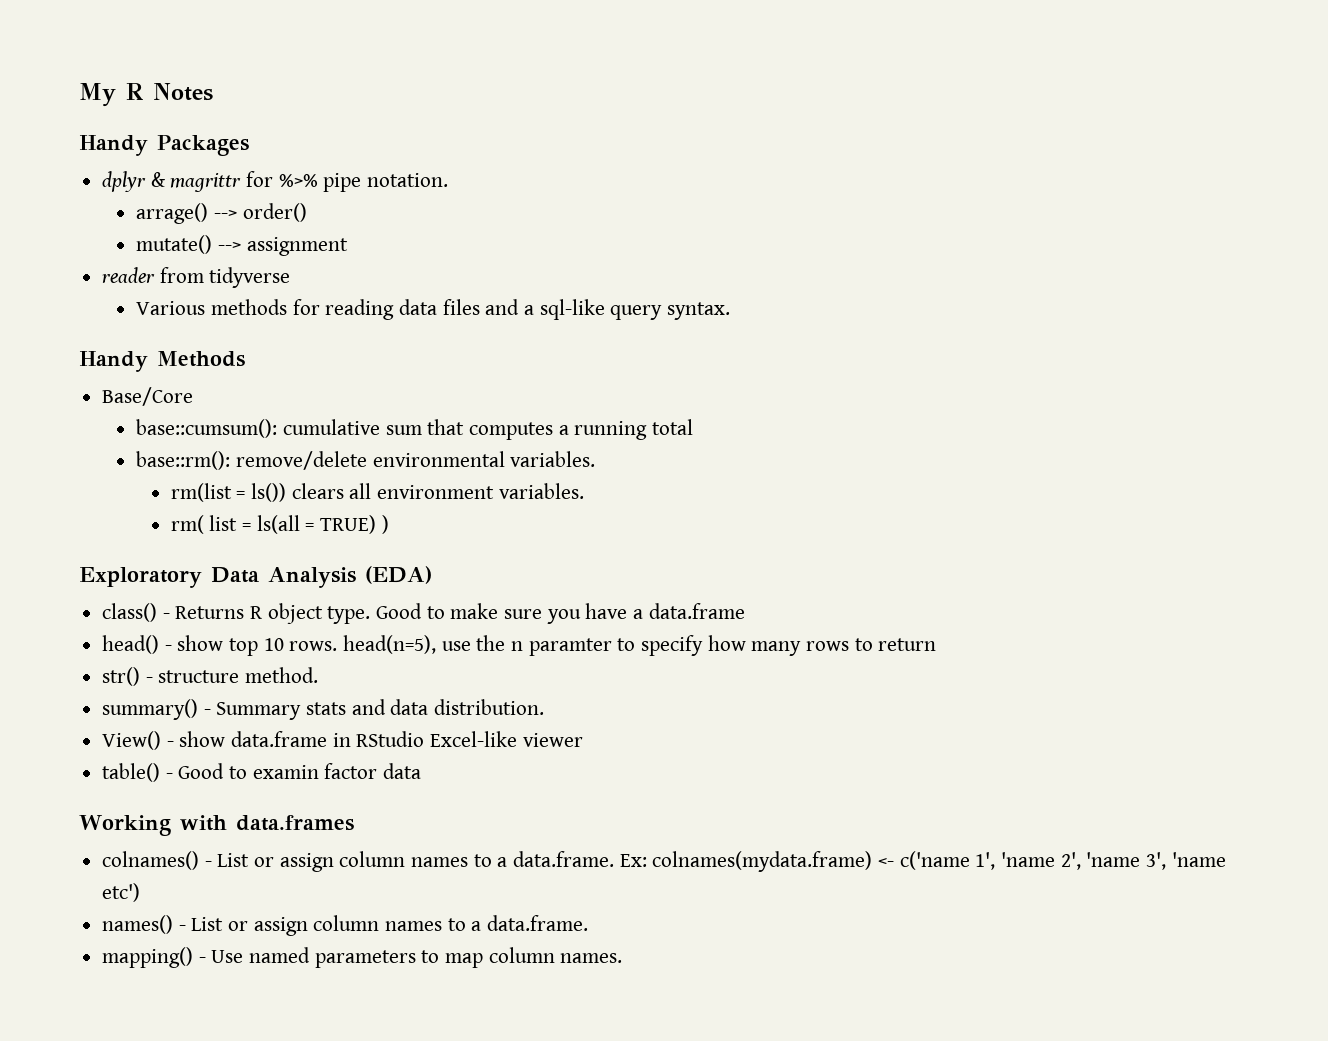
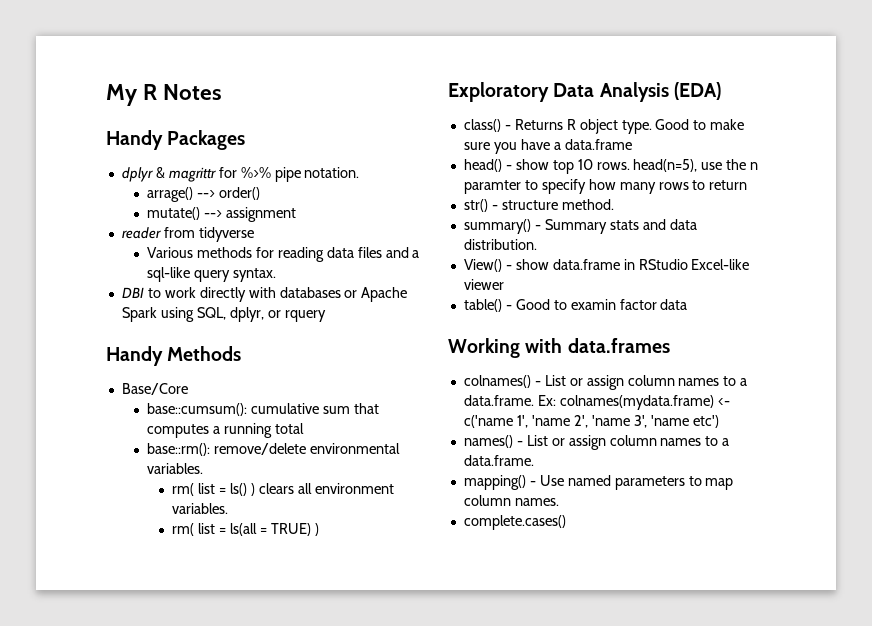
(731, 311) none -> [121,287,408,302] [121,307,326,322] // DBI to work directly with databases or Apache Spark using SQL, dplyr, or rquery
[170,483,286,502] rm(list = ls()) -> [172,483,255,496] rm( list = ls() )
(623, 958) none -> [463,515,566,530] // complete.cases()

